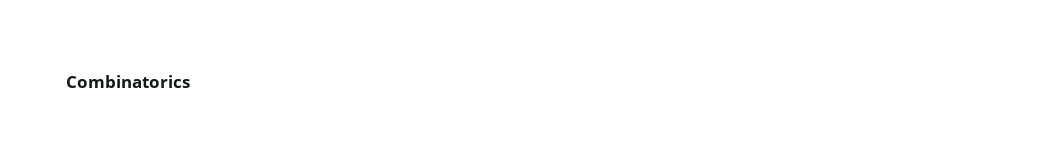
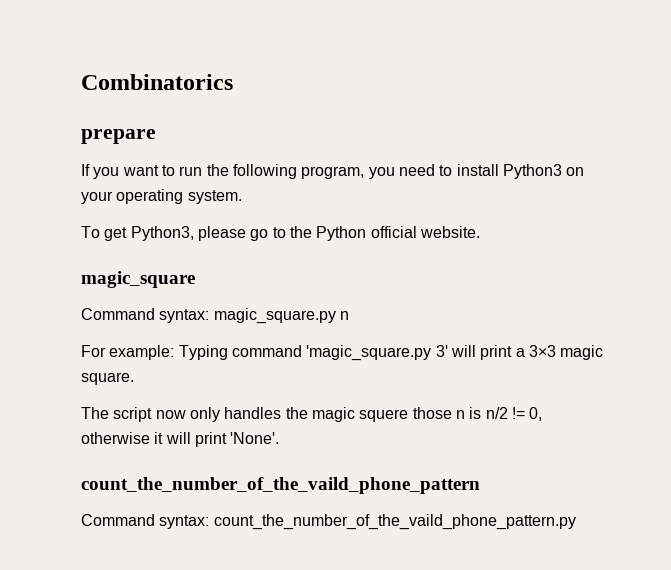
(190, 81) none -> [81,129,156,144] [81,164,585,179] [81,189,242,204] [81,226,480,241] [81,271,195,288] [81,308,349,324] [81,345,604,361] [81,372,134,385] [81,407,543,422] [81,432,280,447] [81,477,480,494] [81,514,576,530] // prepare // If you want to run the following program, you need to install Python3 on your operating system. // To get Python3, please go to the Python official website. // magic_square // Command syntax: magic_square.py n // For example: Typing command 'magic_square.py 3' will print a 3×3 magic square. // The script now only handles the magic squere those n is n/2 != 0, otherwise it will print 'None'. // count_the_number_of_the_vaild_phone_pattern // Command syntax: count_the_number_of_the_vaild_phone_pattern.py

